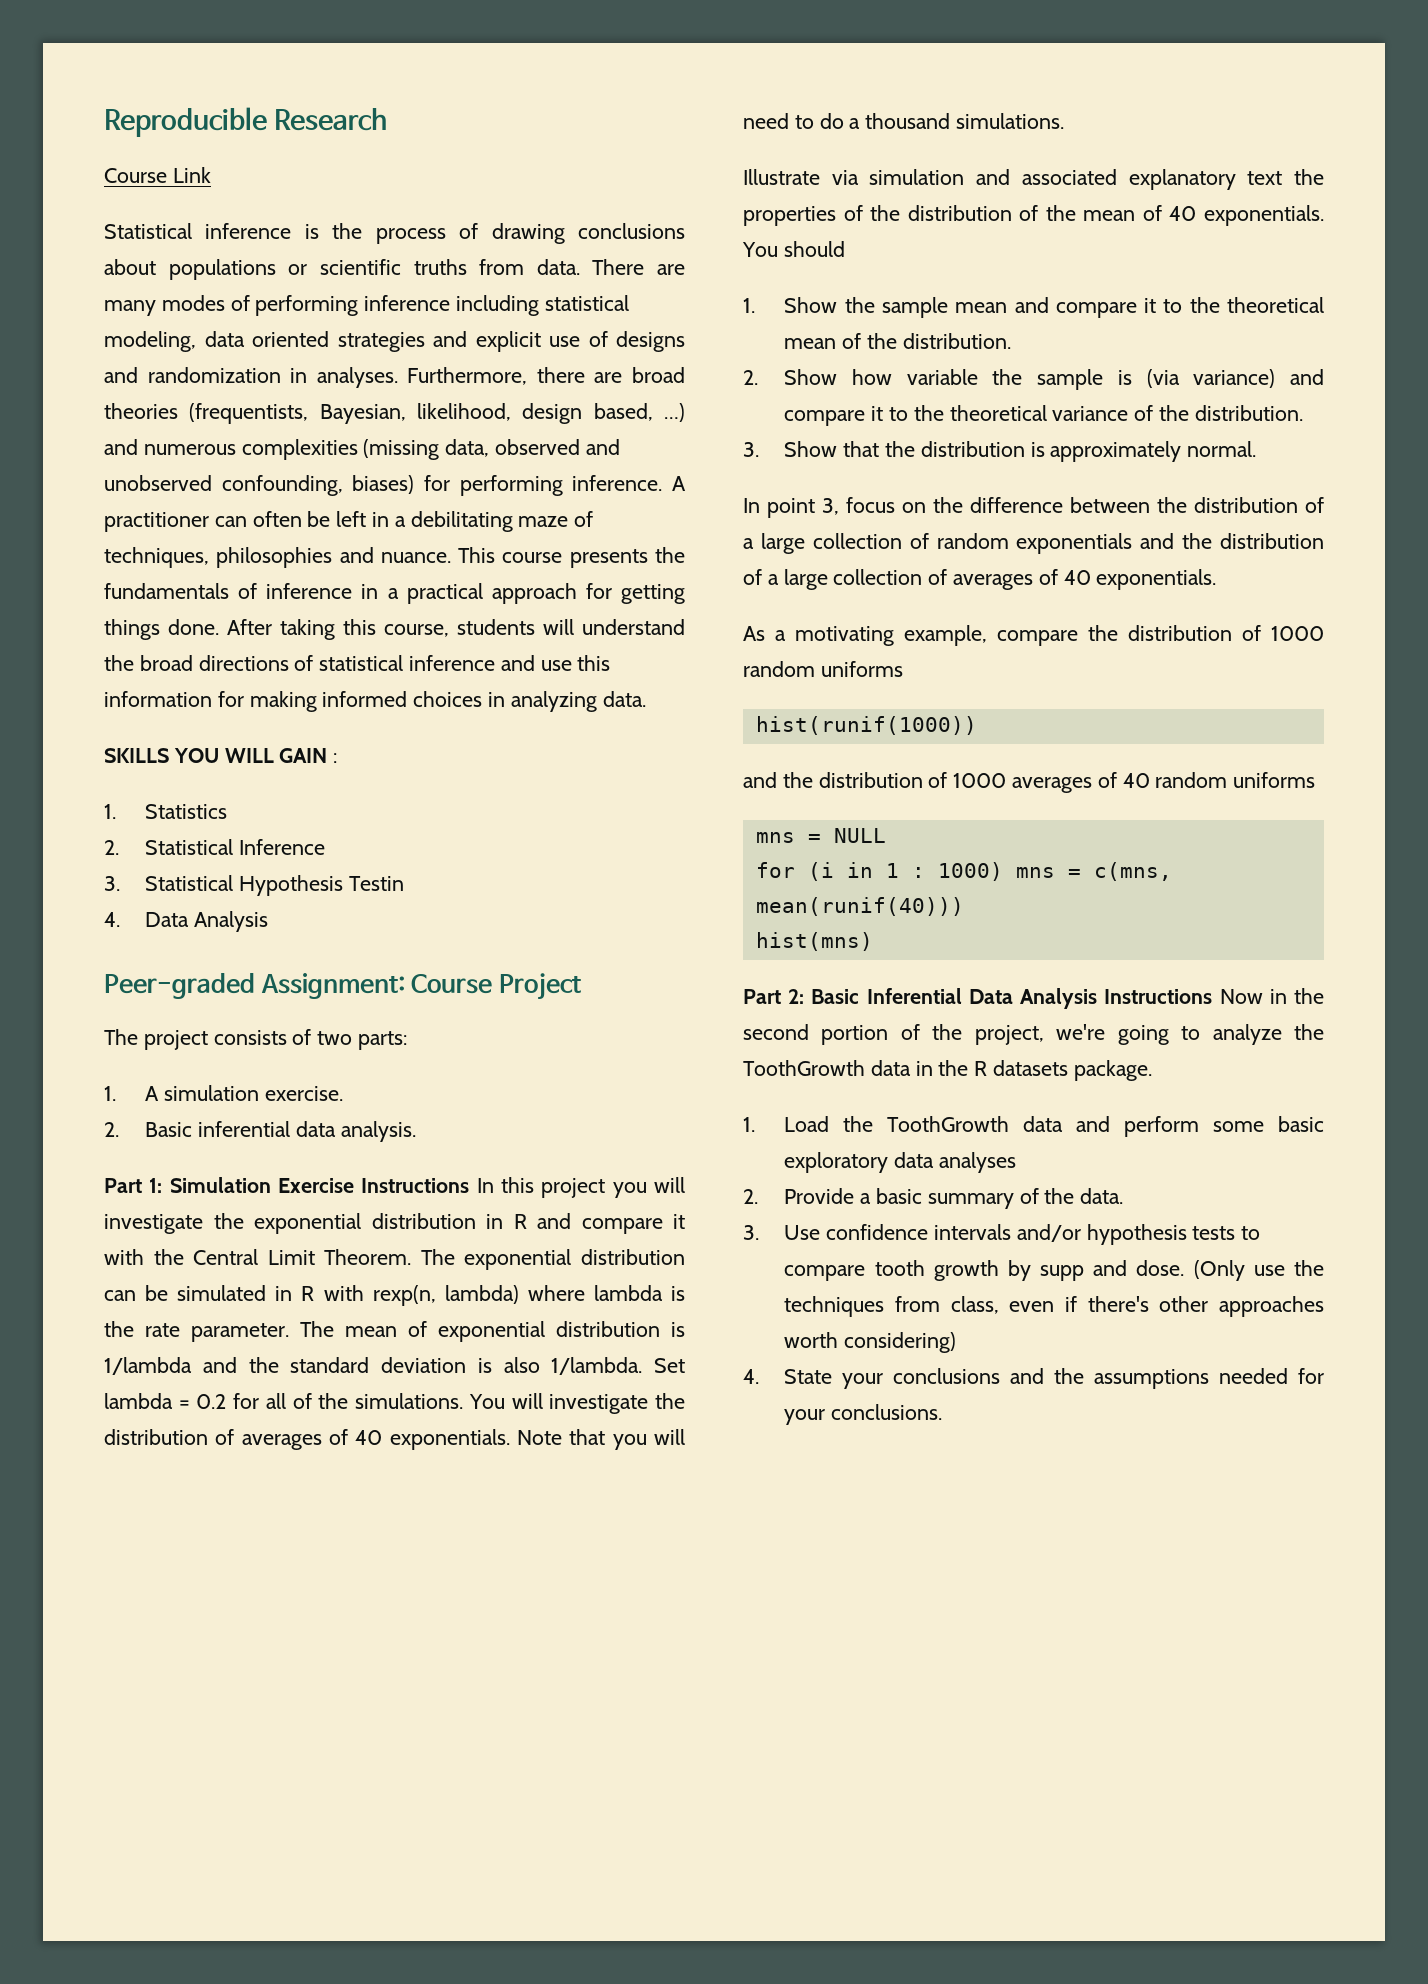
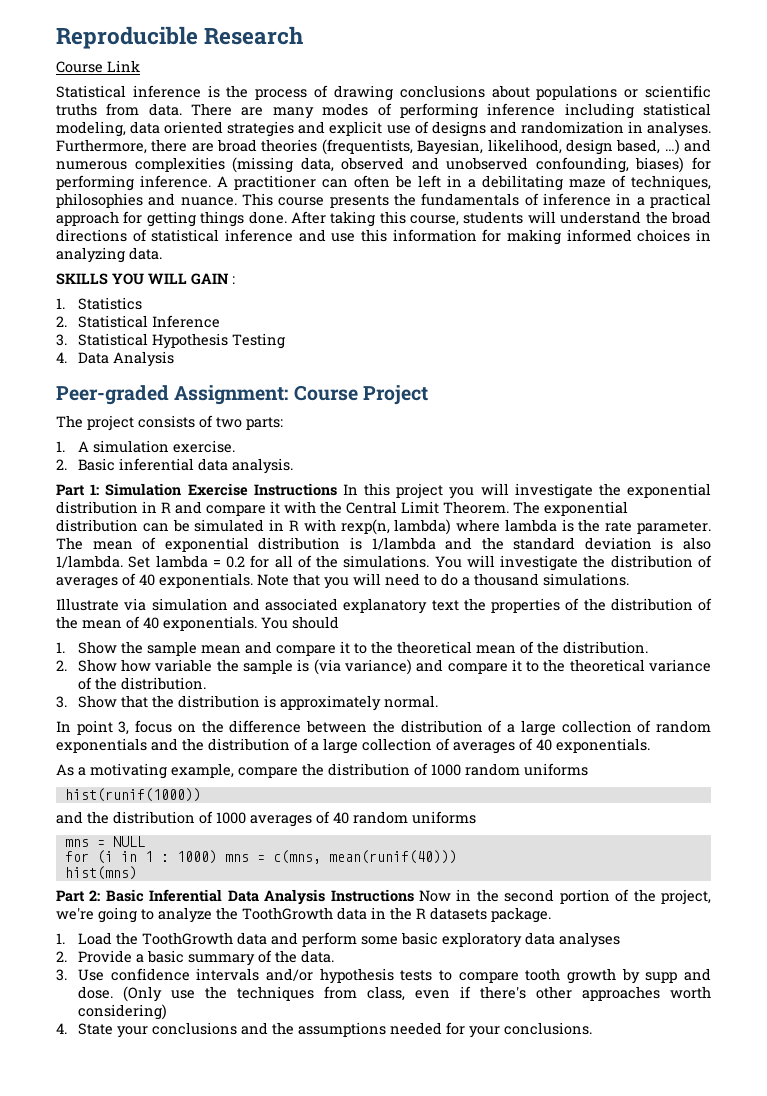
[348,876,404,891] Testin -> [231,333,285,349] Testing

